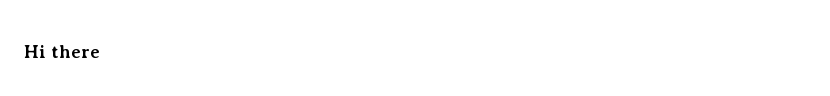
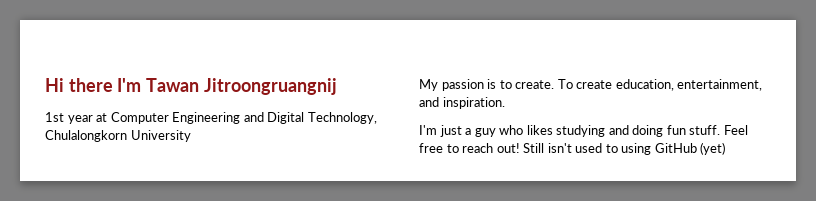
(100, 51) none -> [117,78,337,95] [45,112,377,124] [45,130,191,142] [419,79,763,91] [419,97,505,109] [419,125,748,137] [419,142,726,155] I'm Tawan Jitroongruangnij // 1st year at Computer Engineering and Digital Technology, Chulalongkorn University // My passion is to create. To create education, entertainment, and inspiration. // I'm just a guy who likes studying and doing fun stuff. Feel free to reach out! Still isn't used to using GitHub (yet)

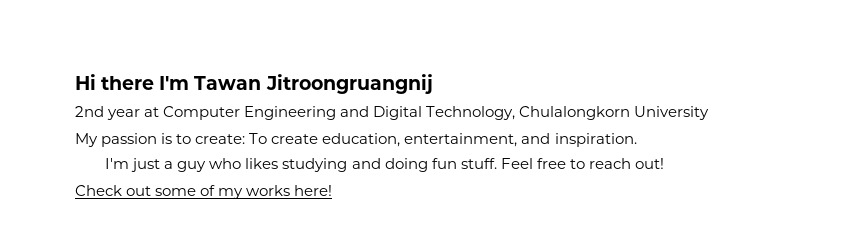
[45,112,64,122] 1st -> [75,106,104,117] 2nd
[515,80,555,89] create. -> [195,134,246,144] create:
[523,142,726,155] Still isn't used to using GitHub (yet) -> [75,185,333,199] // Check out some of my works here!

